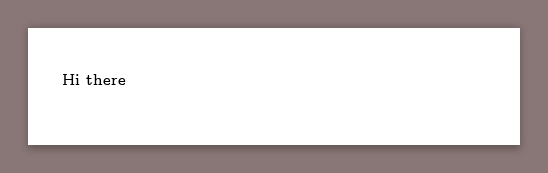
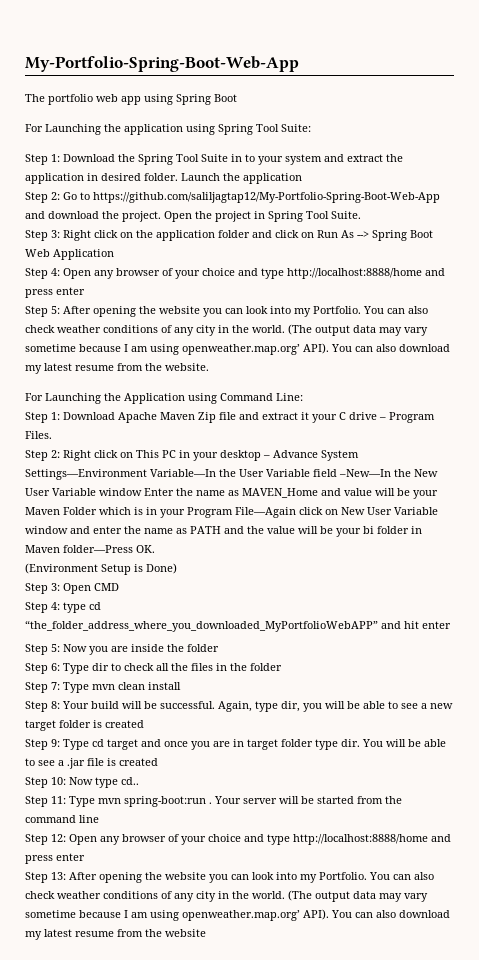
[62,74,126,85] Hi there -> [25,56,299,72] [25,94,237,105] [25,124,311,135] [25,154,403,165] [25,173,302,184] [25,192,440,203] [25,211,361,222] [25,230,433,241] [25,249,114,260] [25,268,445,279] [25,287,85,298] [25,306,428,317] [25,324,428,336] [25,343,450,355] [25,363,209,374] [25,393,303,404] [25,412,435,423] [25,431,52,439] [25,450,359,461] [25,469,438,480] [25,488,438,499] [25,507,438,518] [25,526,422,537] [25,545,155,553] [25,563,177,575] [25,583,119,594] [25,602,101,613] [25,620,451,632] [25,644,219,655] [25,663,282,674] [25,682,181,693] [25,701,453,712] [25,720,144,731] [25,739,446,750] [25,758,158,769] [25,777,139,788] [25,796,402,807] [25,815,99,823] [25,834,451,845] [25,853,85,864] [25,872,434,883] [25,890,428,902] [25,909,450,921] [25,929,206,940] My-Portfolio-Spring-Boot-Web-App // The portfolio web app using Spring Boot // For Launching the application using Spring Tool Suite: // Step 1: Download the Spring Tool Suite in to your system and extract the application in desired folder. Launch the application // Step 2: Go to https://github.com/saliljagtap12/My-Portfolio-Spring-Boot-Web-App and download the project. Open the project in Spring Tool Suite. // Step 3: Right click on the application folder and click on Run As --> Spring Boot Web Application // Step 4: Open any browser of your choice and type http://localhost:8888/home and press enter // Step 5: After opening the website you can look into my Portfolio. You can also check weather conditions of any city in the world. (The output data may vary sometime because I am using openweather.map.org’ API). You can also download my latest resume from the website. // For Launching the Application using Command Line: // Step 1: Download Apache Maven Zip file and extract it your C drive – Program Files. // Step 2: Right click on This PC in your desktop – Advance System Settings—Environment Variable—In the User Variable field –New—In the New User Variable window Enter the name as MAVEN_Home and value will be your Maven Folder which is in your Program File—Again click on New User Variable window and enter the name as PATH and the value will be your bi folder in Maven folder—Press OK. // (Environment Setup is Done) // Step 3: Open CMD // Step 4: type cd “the_folder_address_where_you_downloaded_MyPortfolioWebAPP” and hit enter // Step 5: Now you are inside the folder // Step 6: Type dir to check all the files in the folder // Step 7: Type mvn clean install // Step 8: Your build will be successful. Again, type dir, you will be able to see a new target folder is created // Step 9: Type cd target and once you are in target folder type dir. You will be able to see a .jar file is created // Step 10: Now type cd.. // Step 11: Type mvn spring-boot:run . Your server will be started from the command line // Step 12: Open any browser of your choice and type http://localhost:8888/home and press enter // Step 13: After opening the website you can look into my Portfolio. You can also check weather conditions of any city in the world. (The output data may vary sometime because I am using openweather.map.org’ API). You can also download my latest resume from the website

